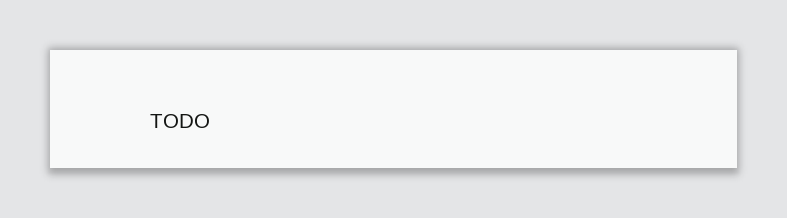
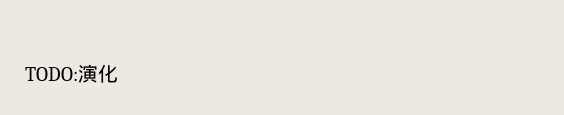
[150,114,210,128] TODO -> [25,64,118,83] TODO:演化

